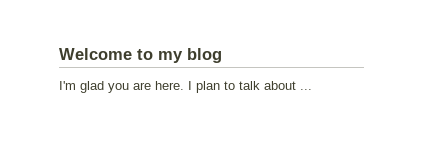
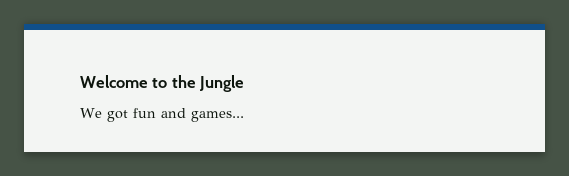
[158,48,222,63] [59,81,312,93] my blog // I'm glad you are here. I plan to talk about ... -> [171,75,245,92] [80,108,244,122] the Jungle // We got fun and games...

